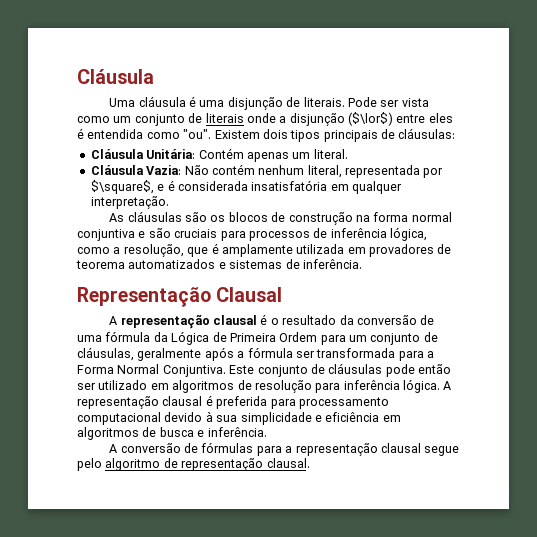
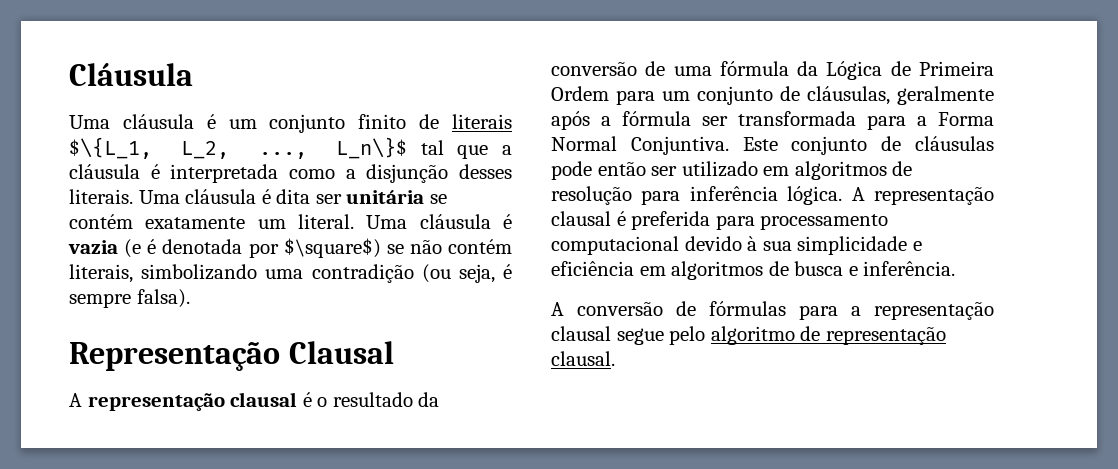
[199,97,429,110] [77,114,185,126] uma disjunção de literais. Pode ser vista como um conjunto -> [228,114,407,133] um conjunto finito
[246,112,453,126] [77,128,456,142] [90,148,348,162] [90,164,444,178] [90,180,402,194] [90,196,169,209] [109,211,452,225] [77,227,427,241] [77,243,452,257] [76,259,362,269] onde a disjunção ($\lor$) entre eles é entendida como "ou". Existem dois tipos principais de cláusulas: // Cláusula Unitária: Contém apenas um literal. // Cláusula Vazia: Não contém nenhum literal, representada por $\square$, e é considerada insatisfatória em qualquer interpretação. // As cláusulas são os blocos de construção na forma normal conjuntiva e são cruciais para processos de inferência lógica, como a resolução, que é amplamente utilizada em provadores de teorema automatizados e sistemas de inferência. -> [69,137,512,159] [69,164,512,183] [69,189,447,204] [69,214,512,229] [68,238,512,258] [69,264,512,283] [69,289,190,308] $\{L_1, L_2, ..., L_n\}$ tal que a cláusula é interpretada como a disjunção desses literais. Uma cláusula é dita ser unitária se contém exatamente um literal. Uma cláusula é vazia (e é denotada por $\square$) se não contém literais, simbolizando uma contradição (ou seja, é sempre falsa).

